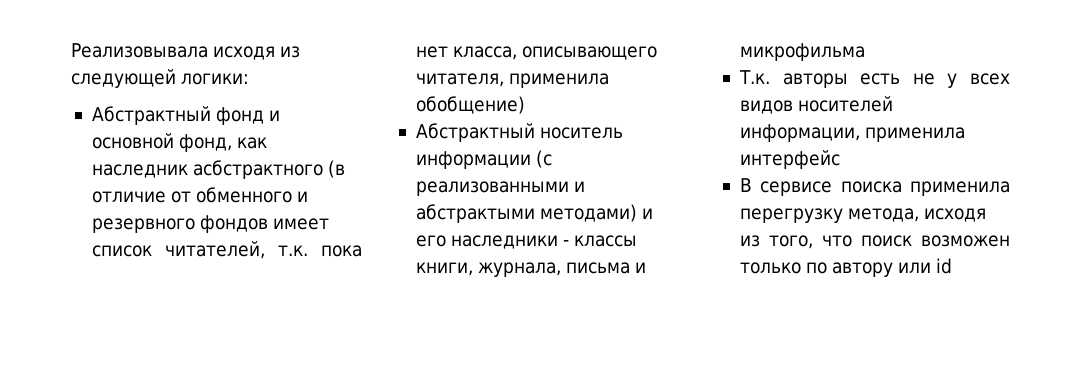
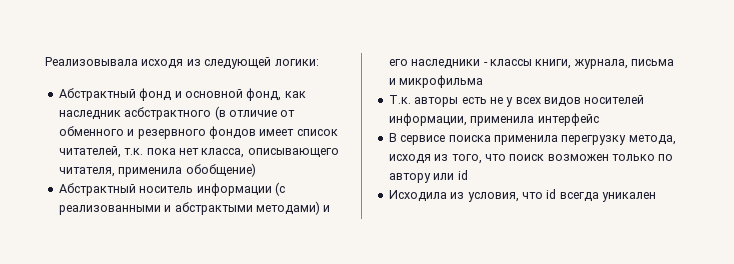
(953, 266) none -> [388,189,656,202] // Исходила из условия, что id всегда уникален

